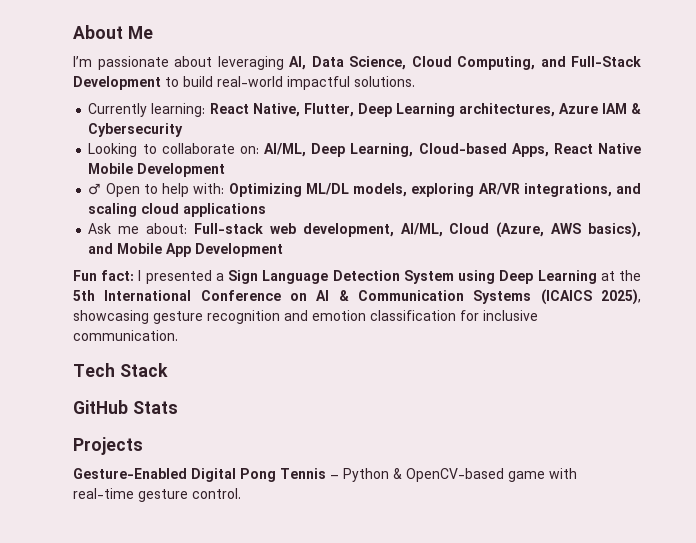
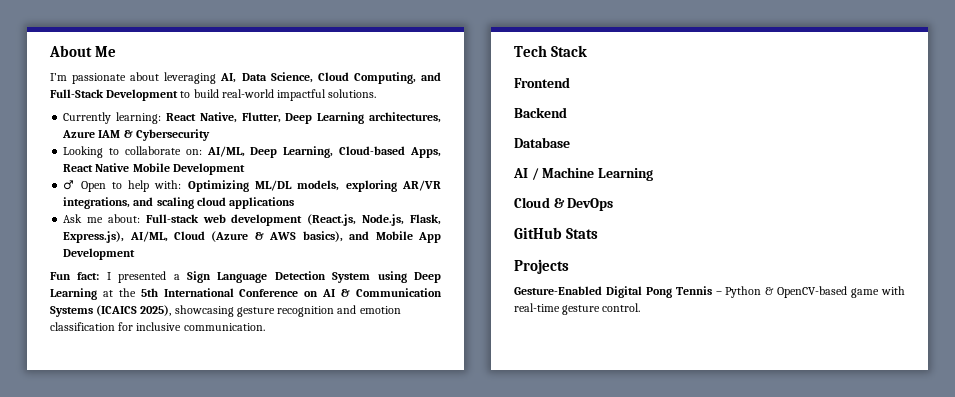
[302,222,545,238] development, AI/ML, Cloud (Azure, -> [231,214,442,226] [63,231,264,243] development (React.js, Node.js, Flask, Express.js), AI/ML, Cloud (Azure &
(168, 370) none -> [514,77,570,88] [514,107,567,118] [514,137,570,148] [513,167,653,181] [514,197,614,211] // Frontend // Backend // Database // AI / Machine Learning // Cloud & DevOps

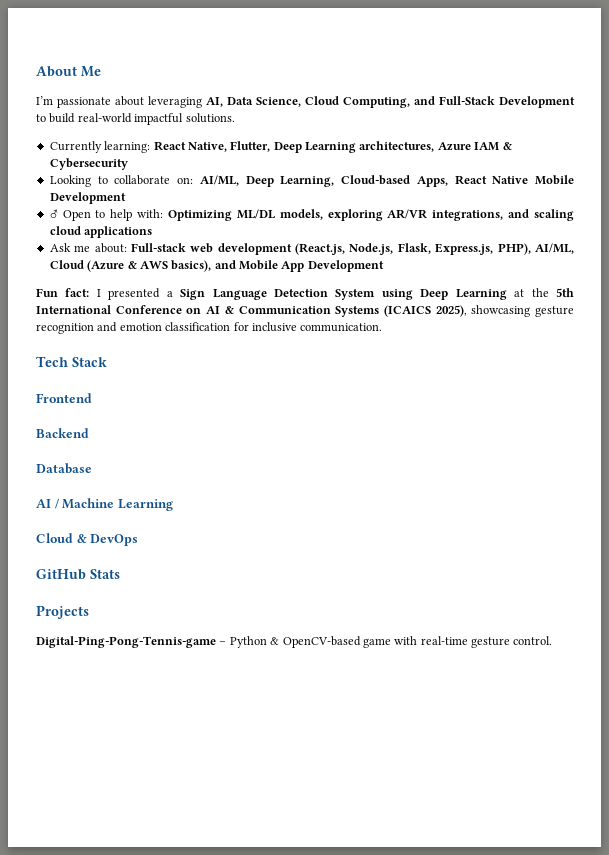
[63,231,125,243] Express.js), -> [435,243,531,255] Express.js, PHP),
[514,286,712,298] Gesture-Enabled Digital Pong Tennis -> [36,636,216,648] Digital-Ping-Pong-Tennis-game

